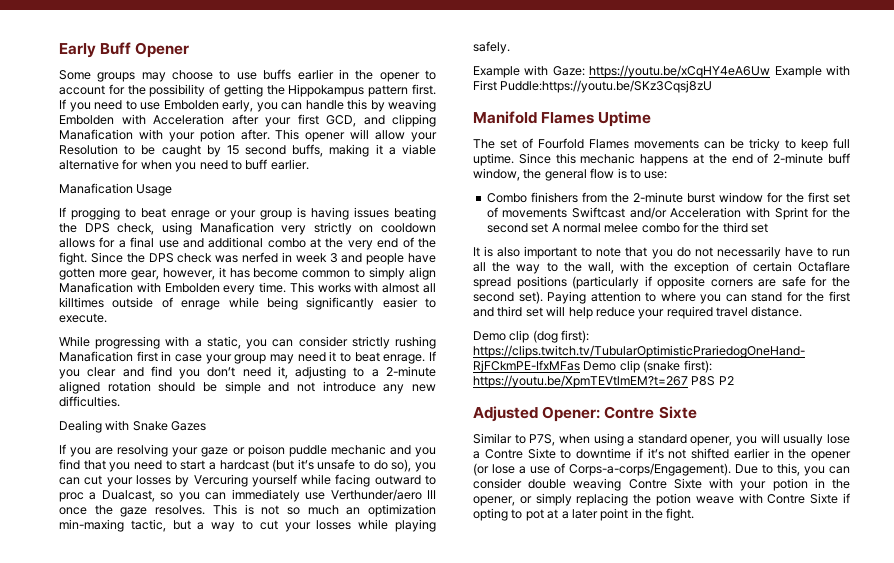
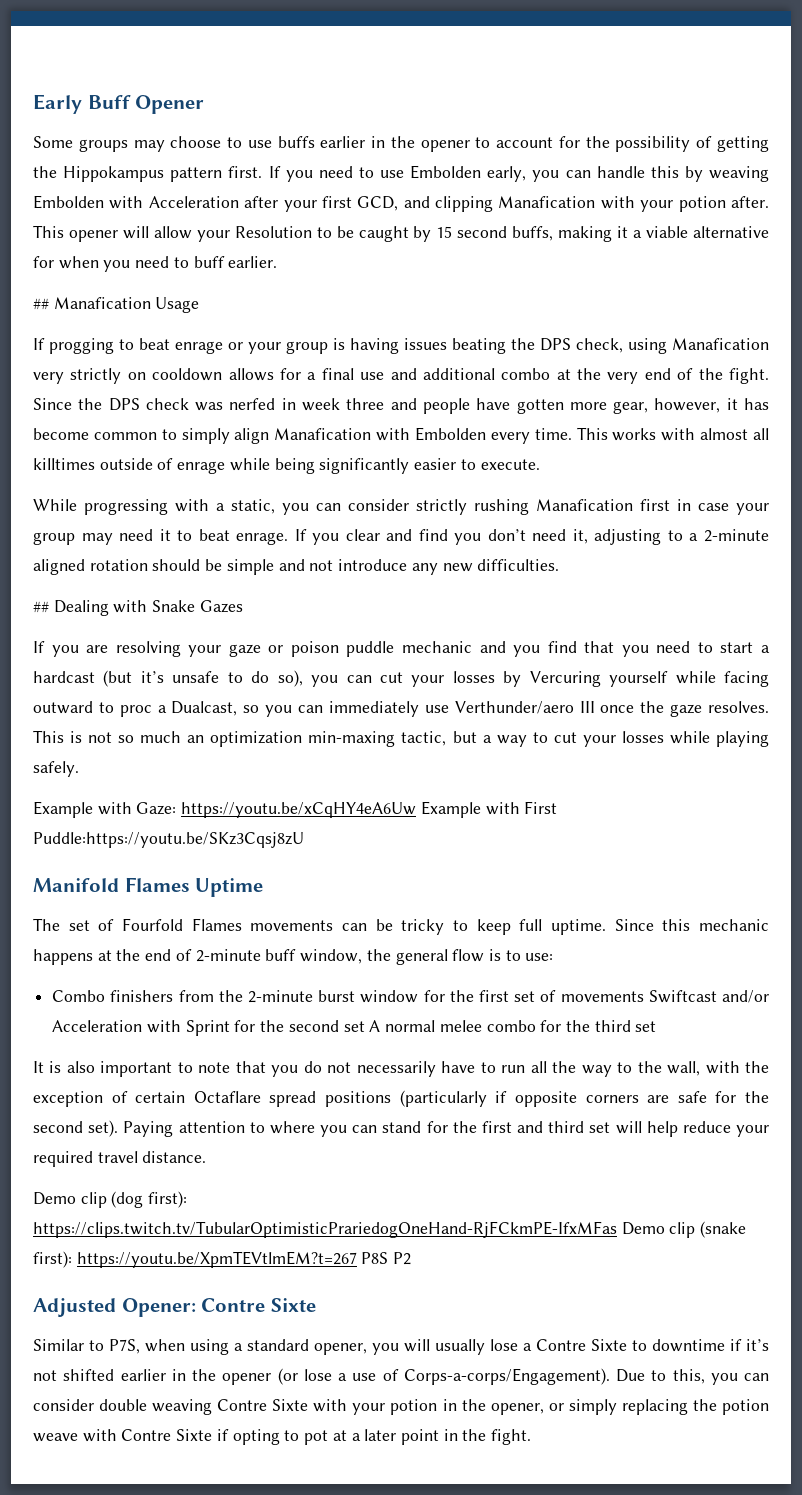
(309, 164) none -> [33,298,49,310] ##
[329,253,338,263] 3 -> [346,398,385,410] three
(120, 401) none -> [33,601,49,613] ##

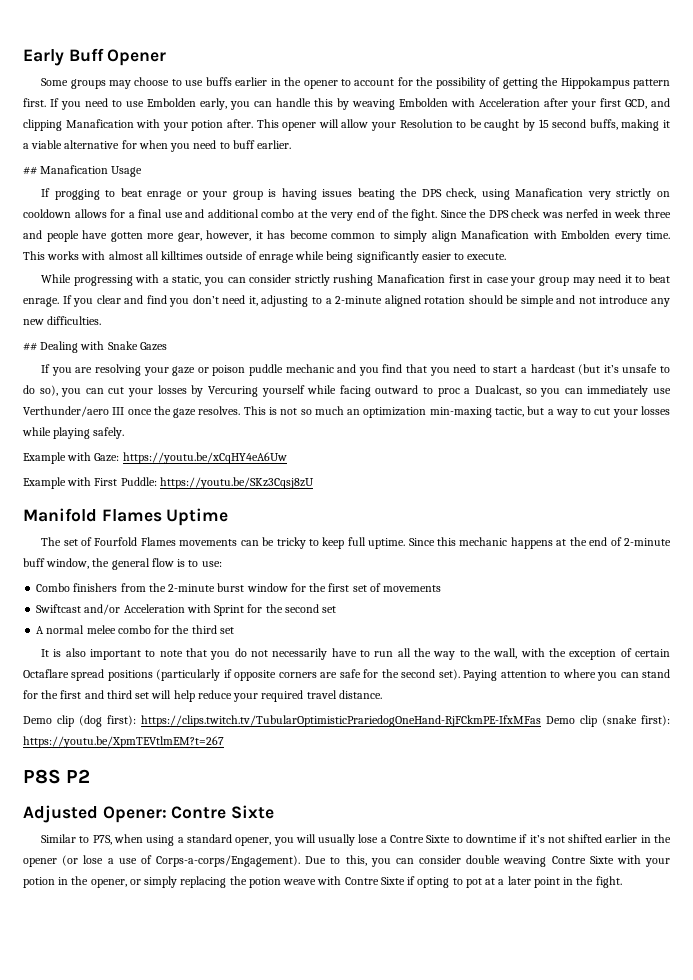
(417, 810) none -> (287, 458) //
[33,832,304,848] Puddle:https://youtu.be/SKz3Cqsj8zU -> [120,477,314,489] Puddle: https://youtu.be/SKz3Cqsj8zU
(644, 996) none -> (442, 588) //
(365, 1026) none -> (337, 609) //
(357, 1259) none -> (224, 742) //

